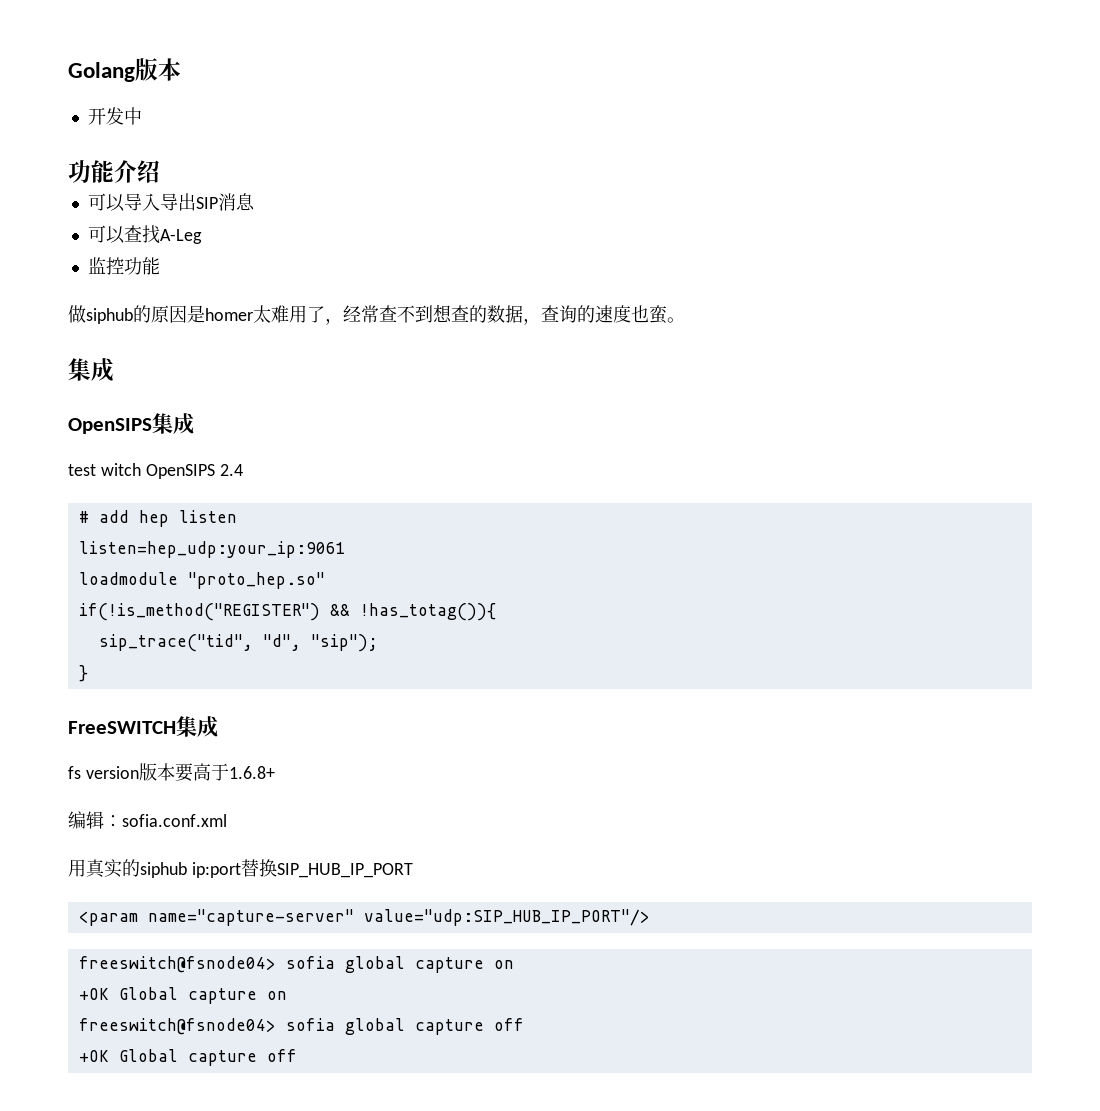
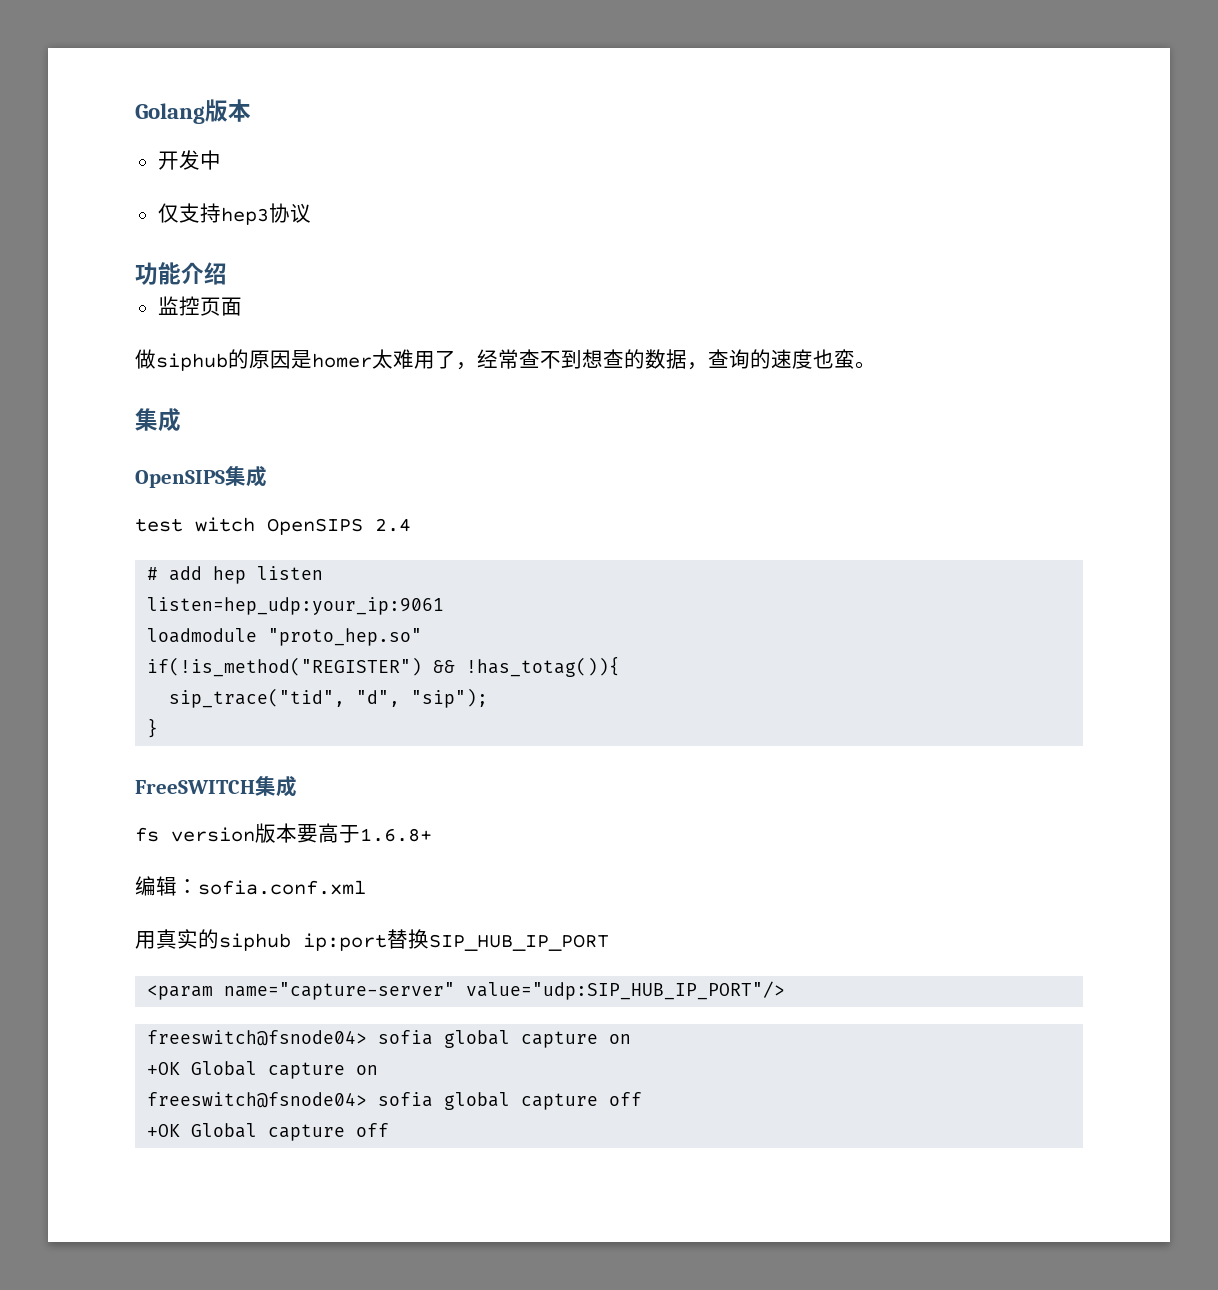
(142, 116) none -> [157,203,311,225] // 仅支持hep3协议
[87,193,255,212] [87,225,202,244] // 可以导入导出SIP消息 // 可以查找A-Leg -> (227, 273) none
[123,257,160,275] 功能 -> [199,297,242,316] 页面

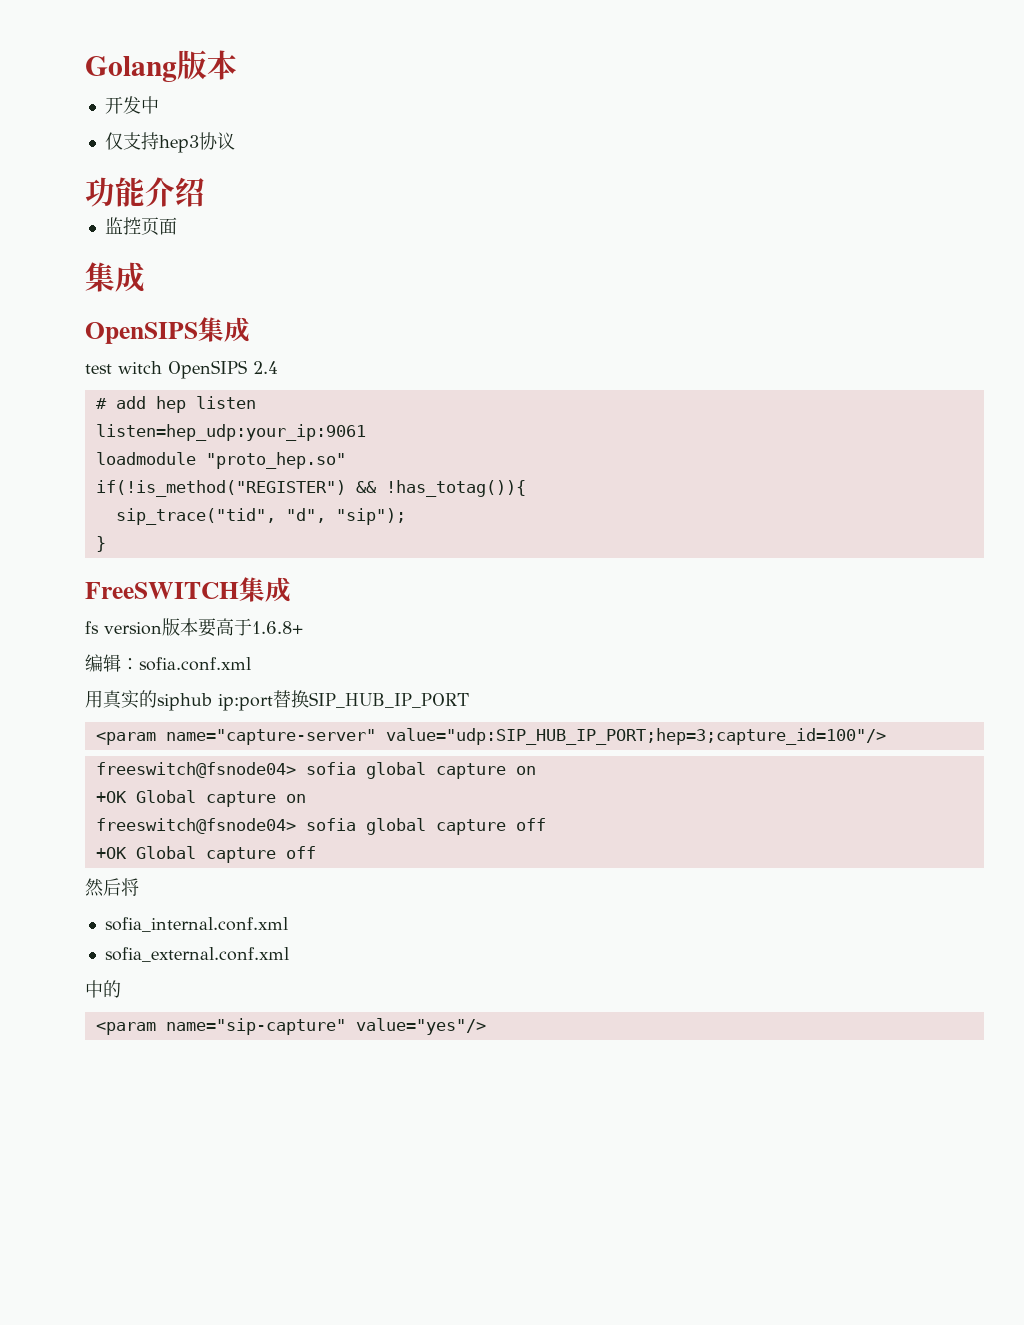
[135,349,876,371] // 做siphub的原因是homer太难用了，经常查不到想查的数据，查询的速度也蛮。 -> (177, 226) none
[466,981,786,1000] value="udp:SIP_HUB_IP_PORT"/> -> [385,728,886,745] value="udp:SIP_HUB_IP_PORT;hep=3;capture_id=100"/>
(390, 1130) none -> [85,878,139,897] [104,917,288,932] [104,947,289,962] [85,980,121,998] [95,1018,486,1035] // 然后将 // sofia_internal.conf.xml // sofia_external.conf.xml // 中的 // <param name="sip-capture" value="yes"/>

